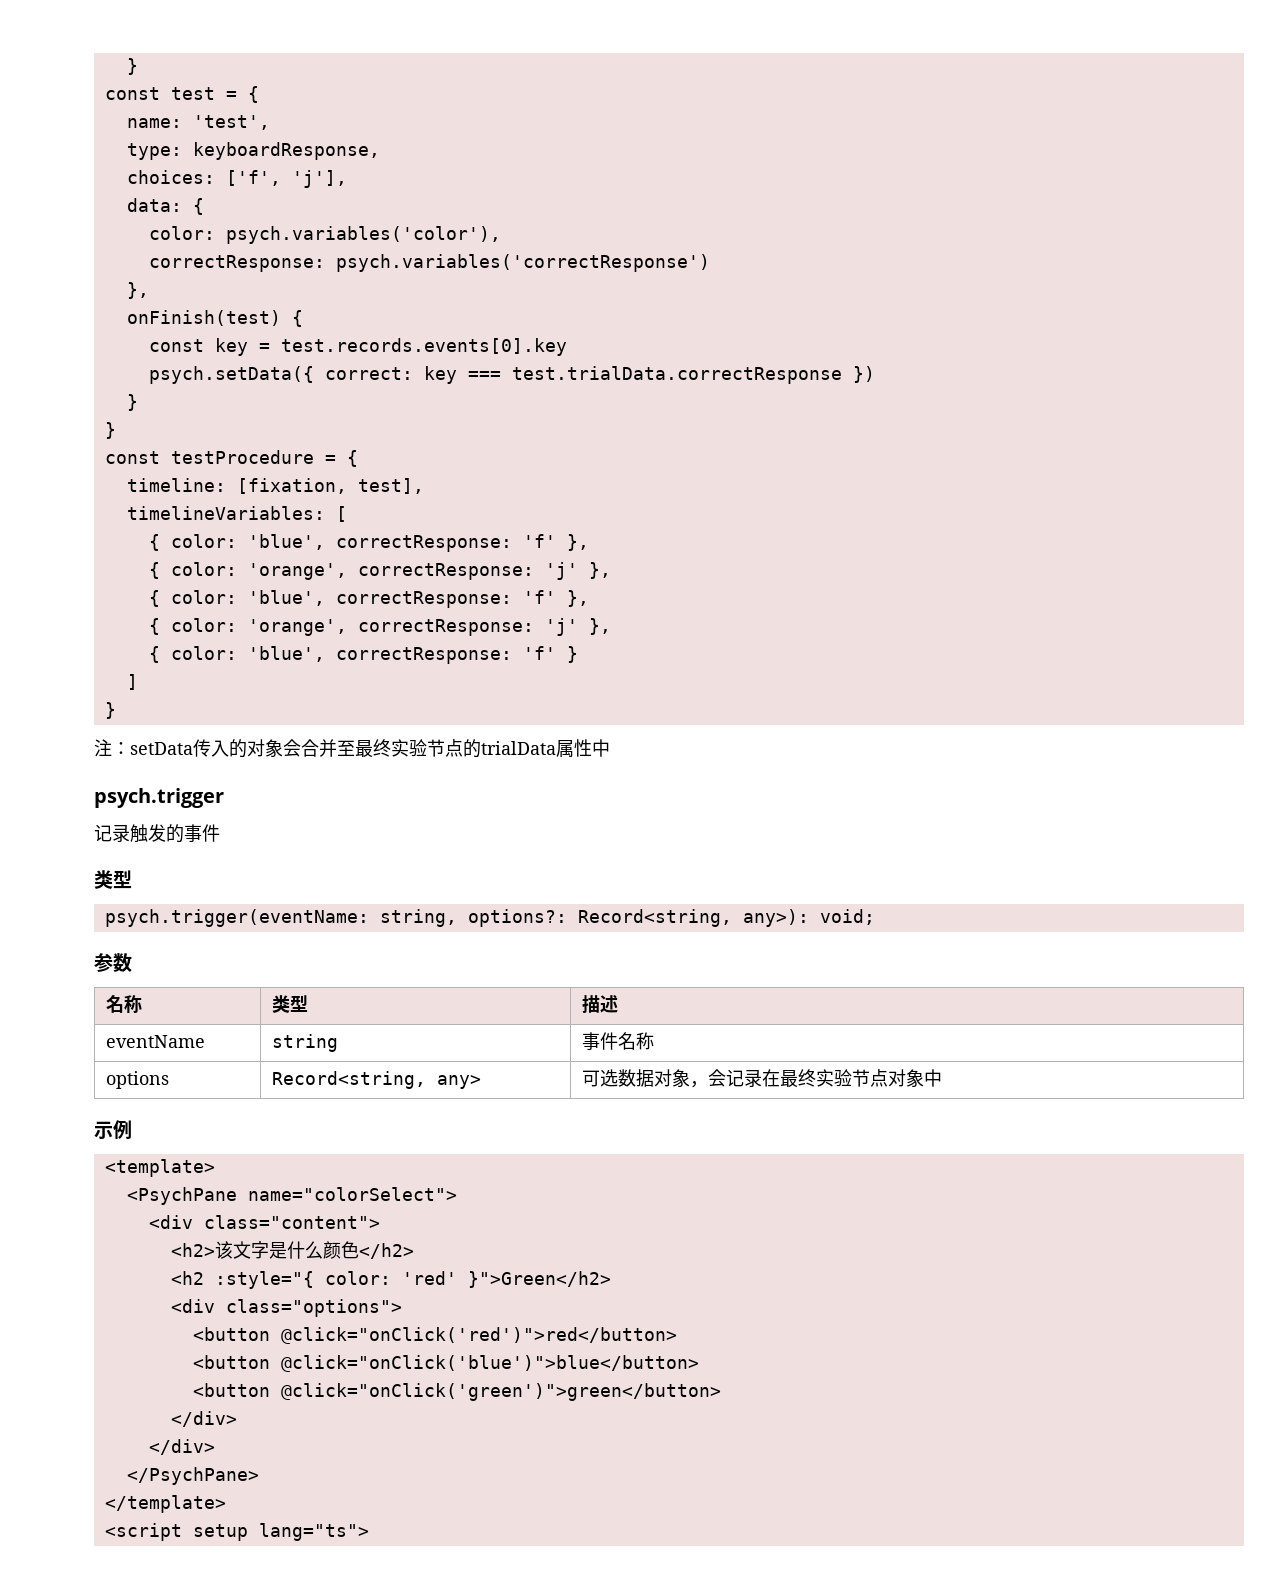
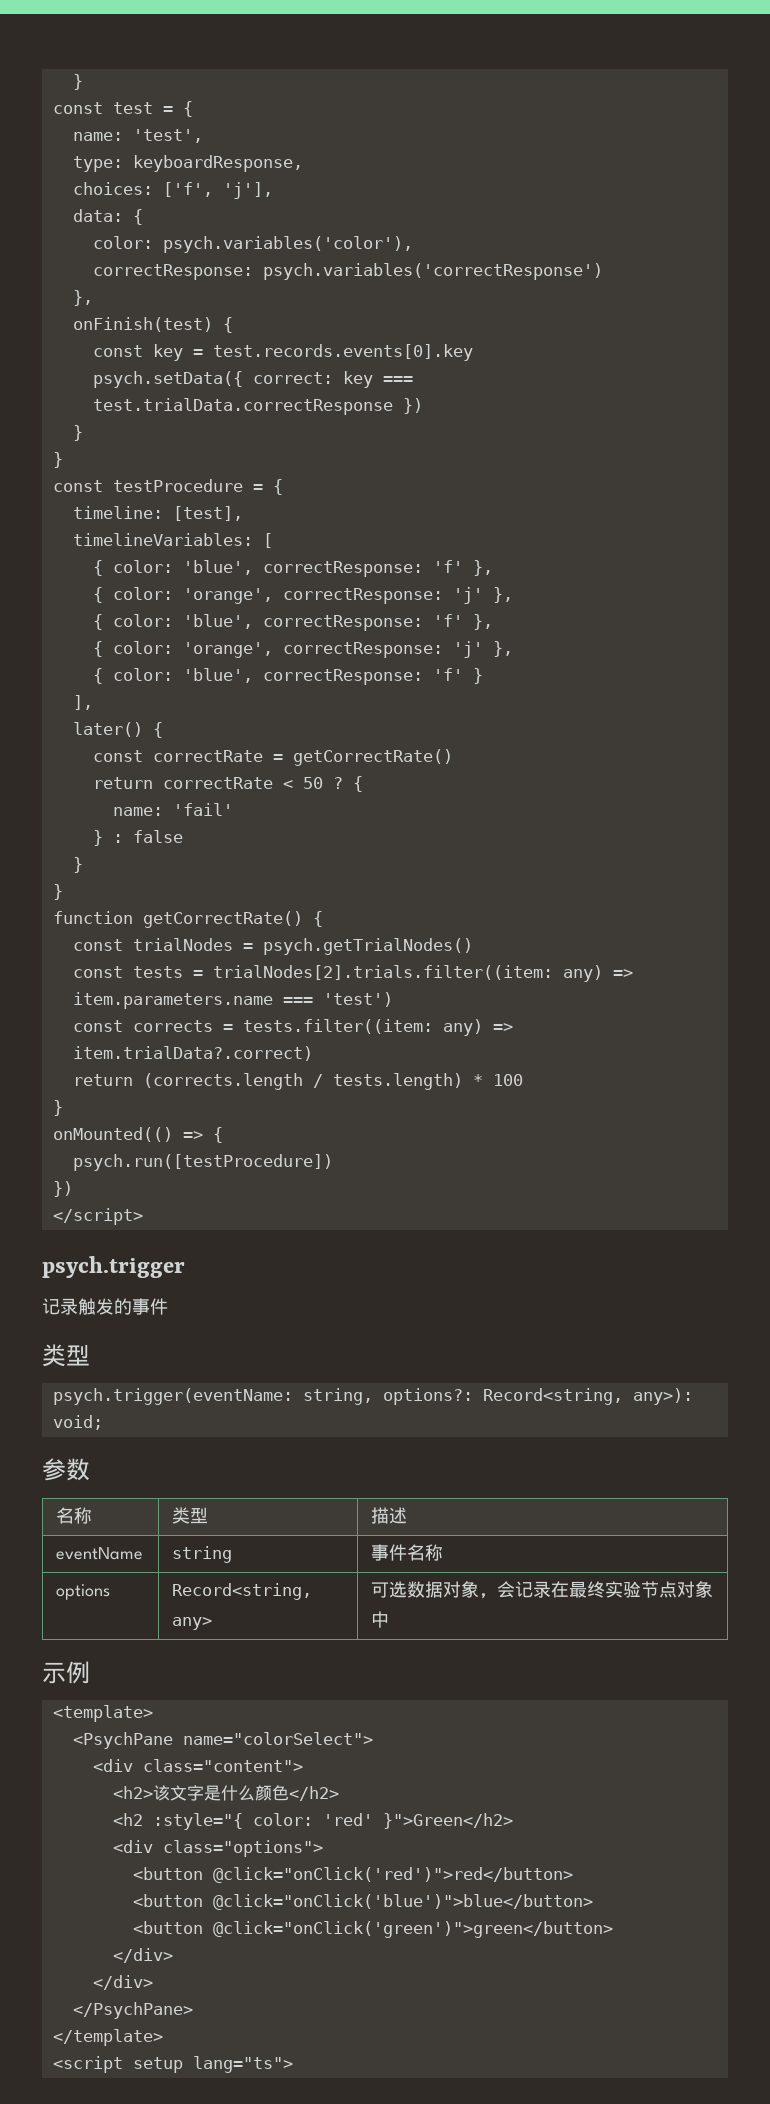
[236,478,424,494] [fixation, test], -> [172,506,243,521] [test],
[126,674,138,690] [104,702,116,719] [94,739,610,758] ] // } // 注：setData传入的对象会合并至最终实验节点的trialData属性中 -> [72,695,93,710] [72,722,163,738] [92,749,453,766] [92,776,363,792] [112,803,233,816] [92,830,183,846] [72,857,83,873] [52,884,63,900] [52,911,323,928] [72,938,473,955] [72,965,633,982] [72,992,393,1009] [72,1019,513,1036] [72,1046,313,1061] [72,1073,523,1090] [52,1100,63,1116] [52,1127,223,1143] [72,1154,333,1171] [52,1181,73,1197] [52,1208,143,1225] ], // later() { // const correctRate = getCorrectRate() // return correctRate < 50 ? { // name: 'fail' // } : false // } // } // function getCorrectRate() { // const trialNodes = psych.getTrialNodes() // const tests = trialNodes[2].trials.filter((item: any) => item.parameters.name === 'test') // const corrects = tests.filter((item: any) => item.trialData?.correct) // return (corrects.length / tests.length) * 100 // } // onMounted(() => { // psych.run([testProcedure]) // }) // </script>

